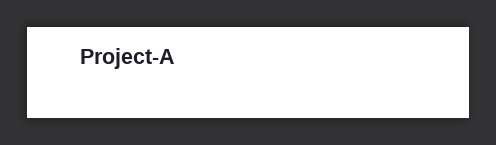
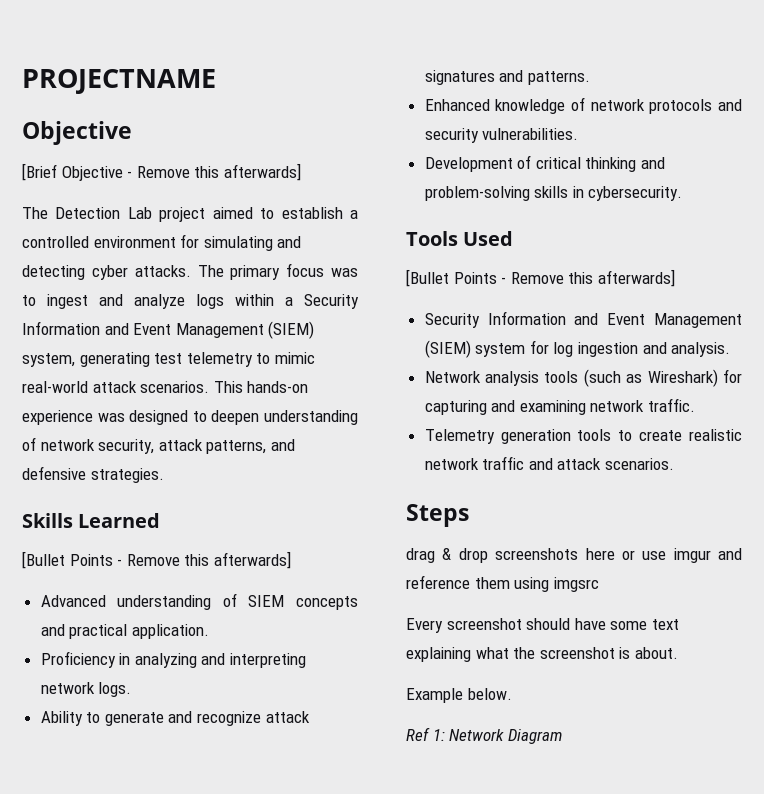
[80,48,175,69] Project-A -> [22,69,216,94] [22,121,132,145] [22,163,301,181] [22,207,358,222] [22,234,302,251] [22,263,358,280] [22,294,359,309] [22,321,315,339] [22,352,315,367] [22,381,309,393] [22,410,358,425] [22,437,295,454] [22,466,164,483] [22,513,161,528] [22,551,291,569] [40,593,358,610] [40,624,209,639] [40,651,307,668] [40,682,132,697] [40,711,310,726] [424,70,590,85] [424,97,742,114] [424,128,579,143] [424,155,666,172] [424,186,683,201] [406,231,514,246] [406,269,675,287] [424,311,742,328] [424,340,731,358] [424,369,742,387] [424,398,696,415] [424,429,742,444] [424,456,675,470] [406,504,469,527] [406,548,742,563] [406,575,599,592] [406,618,679,633] [406,647,678,662] [406,688,512,703] [406,727,562,744] PROJECTNAME // Objective // [Brief Objective - Remove this afterwards] // The Detection Lab project aimed to establish a controlled environment for simulating and detecting cyber attacks. The primary focus was to ingest and analyze logs within a Security Information and Event Management (SIEM) system, generating test telemetry to mimic real-world attack scenarios. This hands-on experience was designed to deepen understanding of network security, attack patterns, and defensive strategies. // Skills Learned // [Bullet Points - Remove this afterwards] // Advanced understanding of SIEM concepts and practical application. // Proficiency in analyzing and interpreting network logs. // Ability to generate and recognize attack signatures and patterns. // Enhanced knowledge of network protocols and security vulnerabilities. // Development of critical thinking and problem-solving skills in cybersecurity. // Tools Used // [Bullet Points - Remove this afterwards] // Security Information and Event Management (SIEM) system for log ingestion and analysis. // Network analysis tools (such as Wireshark) for capturing and examining network traffic. // Telemetry generation tools to create realistic network traffic and attack scenarios. // Steps // drag & drop screenshots here or use imgur and reference them using imgsrc // Every screenshot should have some text explaining what the screenshot is about. // Example below. // Ref 1: Network Diagram

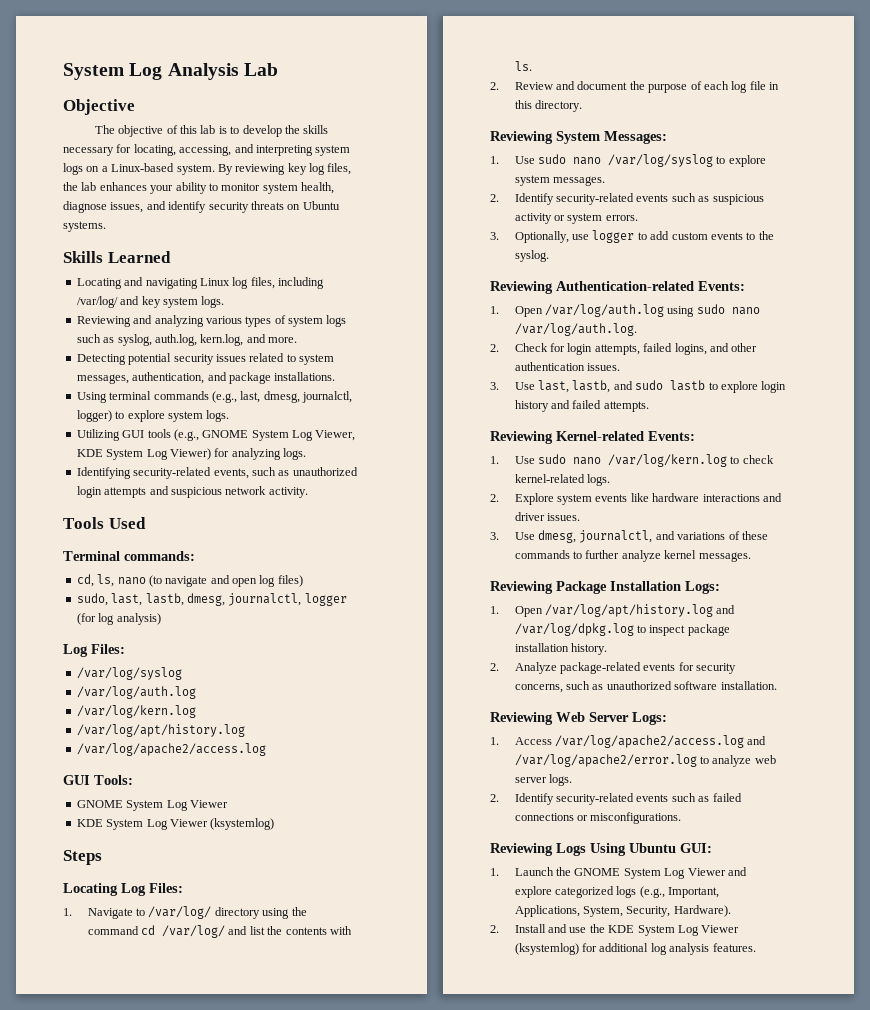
[22,69,216,94] [22,121,132,145] [22,163,301,181] [22,207,358,222] [22,234,302,251] [22,263,358,280] [22,294,359,309] [22,321,315,339] [22,352,315,367] [22,381,309,393] [22,410,358,425] [22,437,295,454] [22,466,164,483] [22,513,161,528] [22,551,291,569] [40,593,358,610] [40,624,209,639] [40,651,307,668] [40,682,132,697] [40,711,310,726] [424,70,590,85] [424,97,742,114] [424,128,579,143] [424,155,666,172] [424,186,683,201] [406,231,514,246] [406,269,675,287] [424,311,742,328] [424,340,731,358] [424,369,742,387] [424,398,696,415] [424,429,742,444] [424,456,675,470] [406,504,469,527] [406,548,742,563] [406,575,599,592] [406,618,679,633] [406,647,678,662] [406,688,512,703] [406,727,562,744] PROJECTNAME // Objective // [Brief Objective - Remove this afterwards] // The Detection Lab project aimed to establish a controlled environment for simulating and detecting cyber attacks. The primary focus was to ingest and analyze logs within a Security Information and Event Management (SIEM) system, generating test telemetry to mimic real-world attack scenarios. This hands-on experience was designed to deepen understanding of network security, attack patterns, and defensive strategies. // Skills Learned // [Bullet Points - Remove this afterwards] // Advanced understanding of SIEM concepts and practical application. // Proficiency in analyzing and interpreting network logs. // Ability to generate and recognize attack signatures and patterns. // Enhanced knowledge of network protocols and security vulnerabilities. // Development of critical thinking and problem-solving skills in cybersecurity. // Tools Used // [Bullet Points - Remove this afterwards] // Security Information and Event Management (SIEM) system for log ingestion and analysis. // Network analysis tools (such as Wireshark) for capturing and examining network traffic. // Telemetry generation tools to create realistic network traffic and attack scenarios. // Steps // drag & drop screenshots here or use imgur and reference them using imgsrc // Every screenshot should have some text explaining what the screenshot is about. // Example below. // Ref 1: Network Diagram -> [63,63,278,80] [63,99,135,115] [94,125,329,137] [63,144,351,156] [63,163,352,175] [63,182,334,194] [63,201,340,213] [63,221,106,232] [63,251,171,263] [76,277,324,289] [76,296,225,308] [76,315,347,327] [76,334,297,346] [76,353,334,365] [76,372,336,384] [76,391,352,403] [76,410,230,422] [76,429,356,441] [76,448,306,460] [76,467,358,479] [76,486,308,498] [63,517,146,529] [63,551,195,561] [76,574,303,587] [76,593,347,606] [76,613,161,625] [63,644,125,657] [76,667,182,680] [76,686,196,699] [76,705,196,718] [76,724,245,737] [76,743,266,756] [63,775,133,785] [76,800,228,811] [76,818,275,830] [63,850,102,865] [63,883,183,896] [63,906,307,919] [87,925,352,938] [514,61,532,71] [490,81,780,93] [514,100,583,112] [490,131,667,144] [490,154,766,167] [514,175,606,186] [490,193,764,205] [514,213,638,224] [490,230,774,243] [514,250,549,262] [490,281,745,294] [490,304,760,317] [514,323,637,336] [490,343,758,355] [514,362,621,371] [490,380,787,393] [514,400,649,412] [490,431,695,444] [490,454,774,467] [514,474,611,486] [490,493,782,505] [514,512,581,521] [490,530,768,543] [514,550,751,562] [490,581,720,594] [490,604,736,617] [514,623,730,636] [514,643,608,655] [490,662,737,674] [514,681,777,693] [490,712,667,725] [490,735,767,748] [514,754,776,767] [514,774,573,786] [490,793,742,805] [514,812,682,824] [490,843,712,856] [490,867,747,879] [514,886,720,898] [514,905,731,917] [490,924,740,936] [514,943,756,955] System Log Analysis Lab // Objective // The objective of this lab is to develop the skills necessary for locating, accessing, and interpreting system logs on a Linux-based system. By reviewing key log files, the lab enhances your ability to monitor system health, diagnose issues, and identify security threats on Ubuntu systems. // Skills Learned // Locating and navigating Linux log files, including /var/log/ and key system logs. // Reviewing and analyzing various types of system logs such as syslog, auth.log, kern.log, and more. // Detecting potential security issues related to system messages, authentication, and package installations. // Using terminal commands (e.g., last, dmesg, journalctl, logger) to explore system logs. // Utilizing GUI tools (e.g., GNOME System Log Viewer, KDE System Log Viewer) for analyzing logs. // Identifying security-related events, such as unauthorized login attempts and suspicious network activity. // Tools Used // Terminal commands: // cd, ls, nano (to navigate and open log files) // sudo, last, lastb, dmesg, journalctl, logger (for log analysis) // Log Files: // /var/log/syslog // /var/log/auth.log // /var/log/kern.log // /var/log/apt/history.log // /var/log/apache2/access.log // GUI Tools: // GNOME System Log Viewer // KDE System Log Viewer (ksystemlog) // Steps // Locating Log Files: // 1. Navigate to /var/log/ directory using the command cd /var/log/ and list the contents with ls. // 2. Review and document the purpose of each log file in this directory. // Reviewing System Messages: // 1. Use sudo nano /var/log/syslog to explore system messages. // 2. Identify security-related events such as suspicious activity or system errors. // 3. Optionally, use logger to add custom events to the syslog. // Reviewing Authentication-related Events: // 1. Open /var/log/auth.log using sudo nano /var/log/auth.log. // 2. Check for login attempts, failed logins, and other authentication issues. // 3. Use last, lastb, and sudo lastb to explore login history and failed attempts. // Reviewing Kernel-related Events: // 1. Use sudo nano /var/log/kern.log to check kernel-related logs. // 2. Explore system events like hardware interactions and driver issues. // 3. Use dmesg, journalctl, and variations of these commands to further analyze kernel messages. // Reviewing Package Installation Logs: // 1. Open /var/log/apt/history.log and /var/log/dpkg.log to inspect package installation history. // 2. Analyze package-related events for security concerns, such as unauthorized software installation. // Reviewing Web Server Logs: // 1. Access /var/log/apache2/access.log and /var/log/apache2/error.log to analyze web server logs. // 2. Identify security-related events such as failed connections or misconfigurations. // Reviewing Logs Using Ubuntu GUI: // 1. Launch the GNOME System Log Viewer and explore categorized logs (e.g., Important, Applications, System, Security, Hardware). // 2. Install and use the KDE System Log Viewer (ksystemlog) for additional log analysis features.

